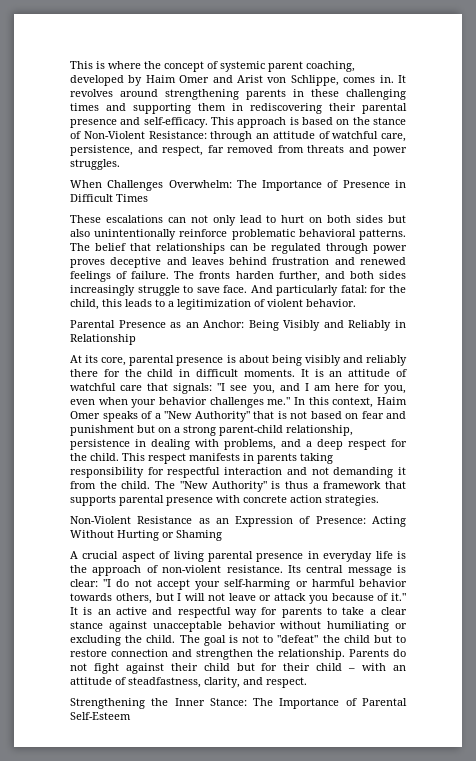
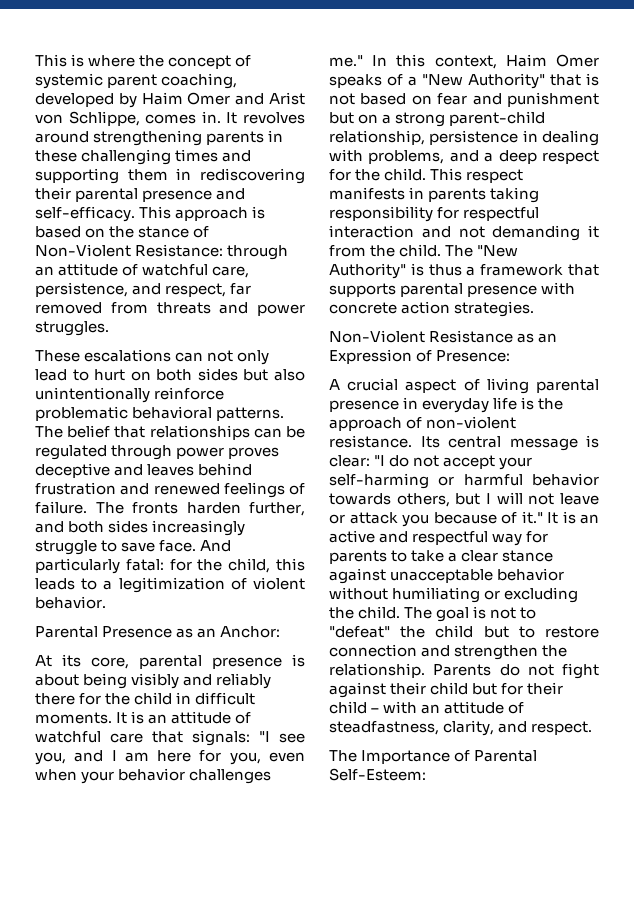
[70,180,406,191] [70,194,148,202] // When Challenges Overwhelm: The Importance of Presence in Difficult Times -> (109, 328) none
[248,320,406,331] [70,334,136,345] Being Visibly and Reliably in Relationship -> (281, 632) none
[371,516,406,527] [70,530,222,541] Acting Without Hurting or Shaming -> (511, 356) none
[70,698,247,709] Strengthening the Inner Stance: -> (593, 728) none
[70,712,131,720] Self-Esteem -> [329,768,426,781] Self-Esteem:

